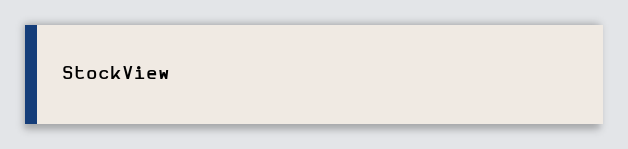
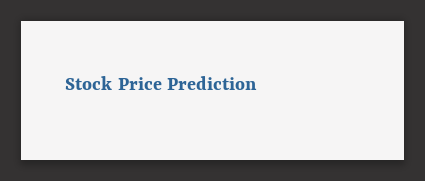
[62,66,170,79] StockView -> [65,76,258,90] Stock Price Prediction

